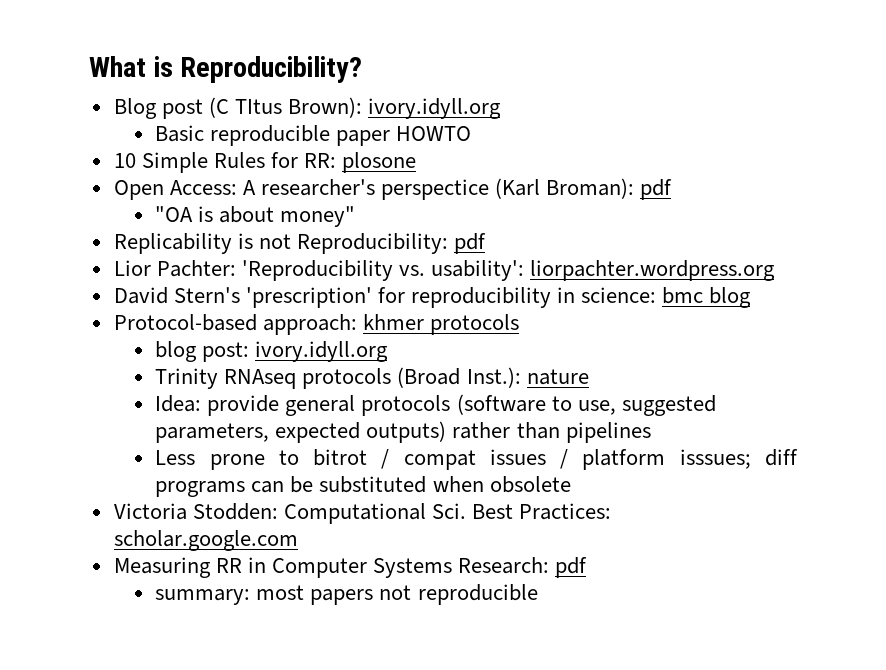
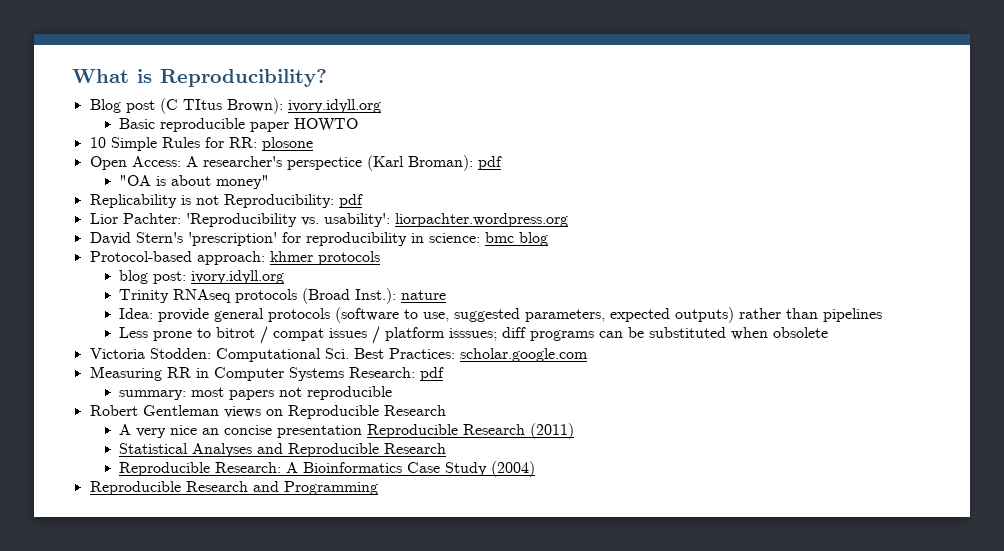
(538, 594) none -> [89,405,446,419] [119,423,575,439] [119,443,447,457] [119,461,536,477] [89,481,378,495] // Robert Gentleman views on Reproducible Research // A very nice an concise presentation Reproducible Research (2011) // Statistical Analyses and Reproducible Research // Reproducible Research: A Bioinformatics Case Study (2004) // Reproducible Research and Programming

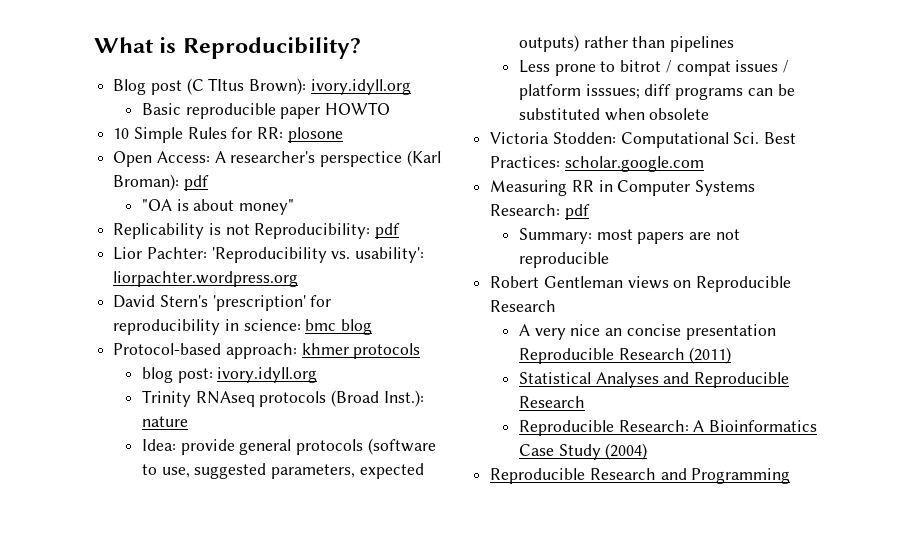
[119,390,187,400] summary: -> [518,228,592,244] Summary:
(275, 395) none -> [689,232,712,240] are

